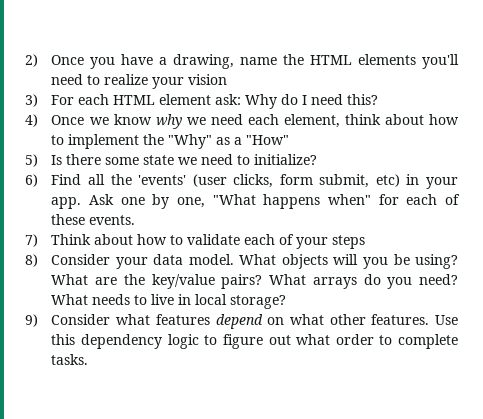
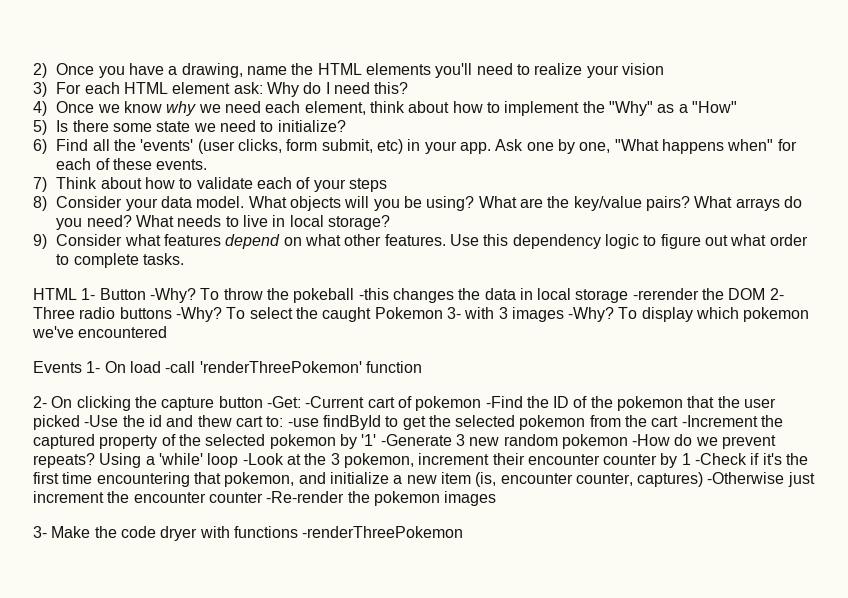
(89, 359) none -> [33,288,784,303] [33,307,810,322] [32,326,168,338] [33,361,422,373] [33,396,777,411] [33,415,784,430] [33,434,777,449] [33,453,809,468] [33,472,815,487] [33,491,497,506] [33,526,464,541] // HTML 1- Button -Why? To throw the pokeball -this changes the data in local storage -rerender the DOM 2- Three radio buttons -Why? To select the caught Pokemon 3- with 3 images -Why? To display which pokemon we've encountered // Events 1- On load -call 'renderThreePokemon' function // 2- On clicking the capture button -Get: -Current cart of pokemon -Find the ID of the pokemon that the user picked -Use the id and thew cart to: -use findById to get the selected pokemon from the cart -Increment the captured property of the selected pokemon by '1' -Generate 3 new random pokemon -How do we prevent repeats? Using a 'while' loop -Look at the 3 pokemon, increment their encounter counter by 1 -Check if it's the first time encountering that pokemon, and initialize a new item (is, encounter counter, captures) -Otherwise just increment the encounter counter -Re-render the pokemon images // 3- Make the code dryer with functions -renderThreePokemon

